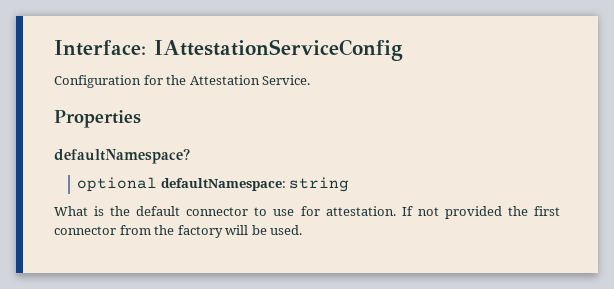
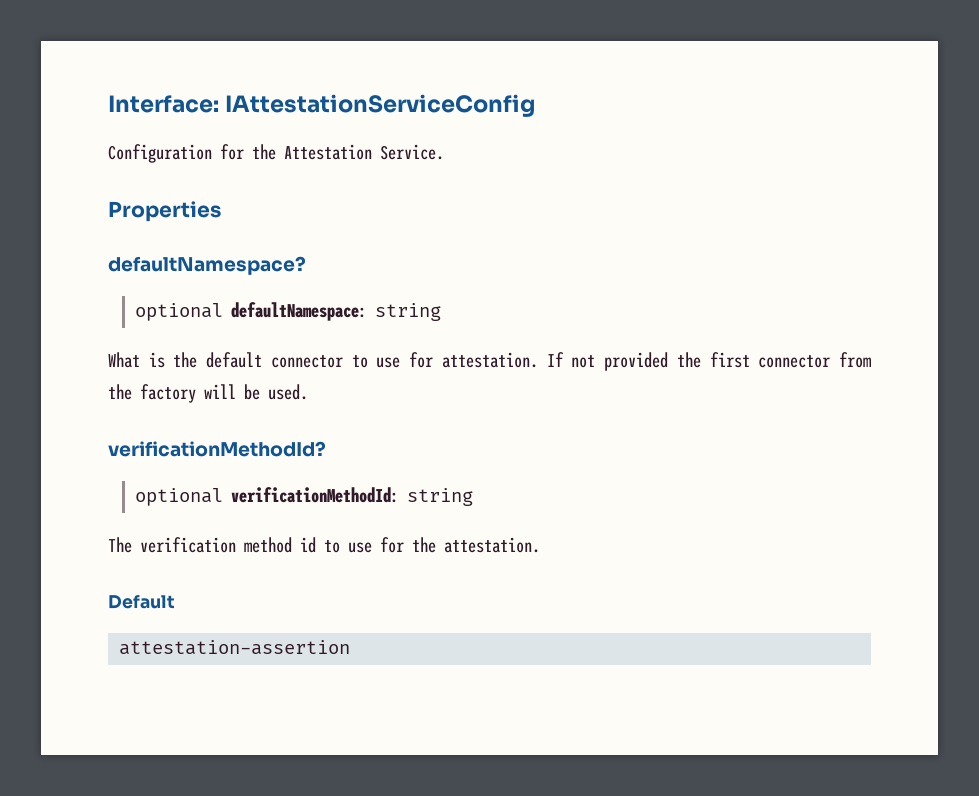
(303, 230) none -> [108,441,326,457] [134,487,473,506] [108,537,540,553] [108,595,175,609] [119,640,351,655] // verificationMethodId? // optional verificationMethodId: string // The verification method id to use for the attestation. // Default // attestation-assertion

